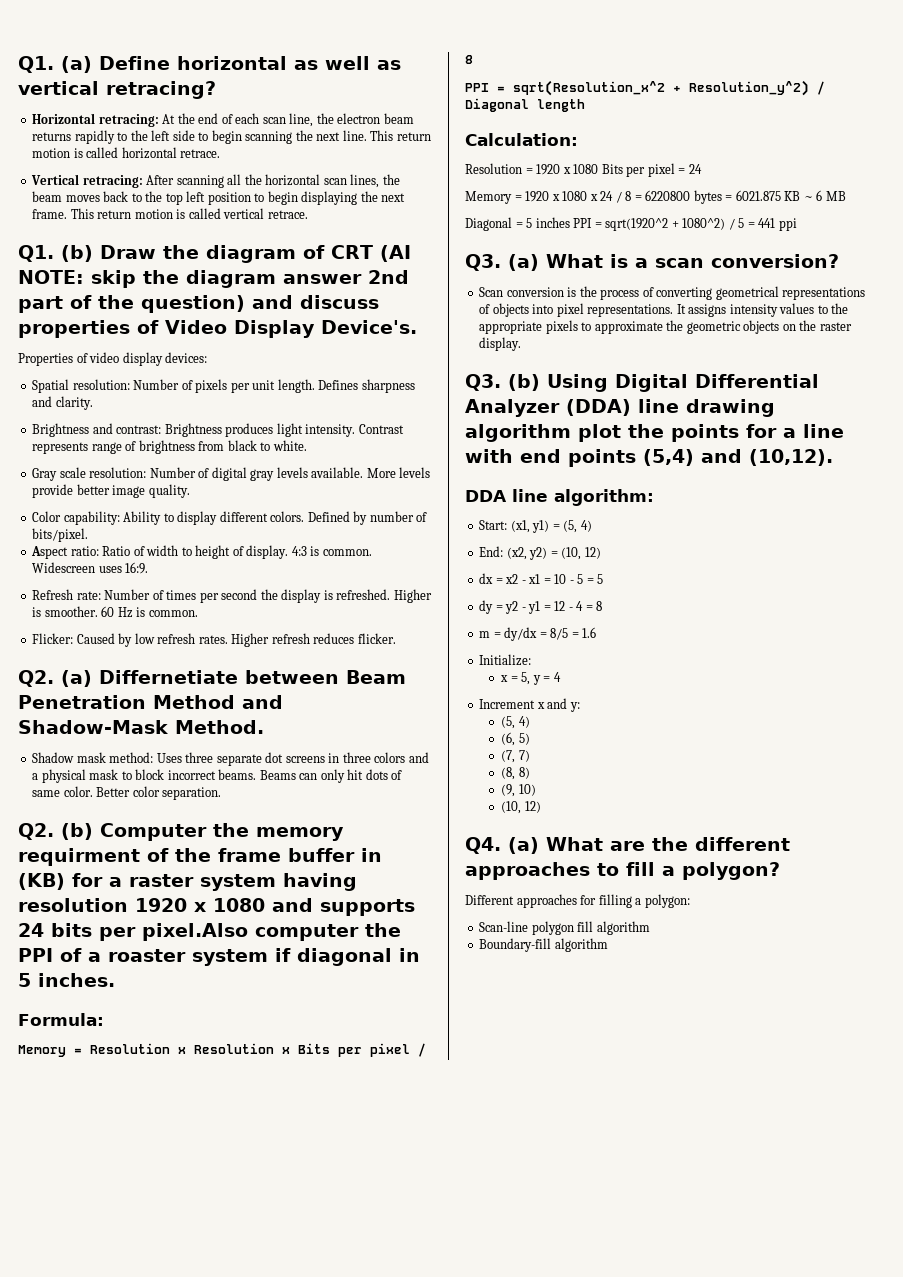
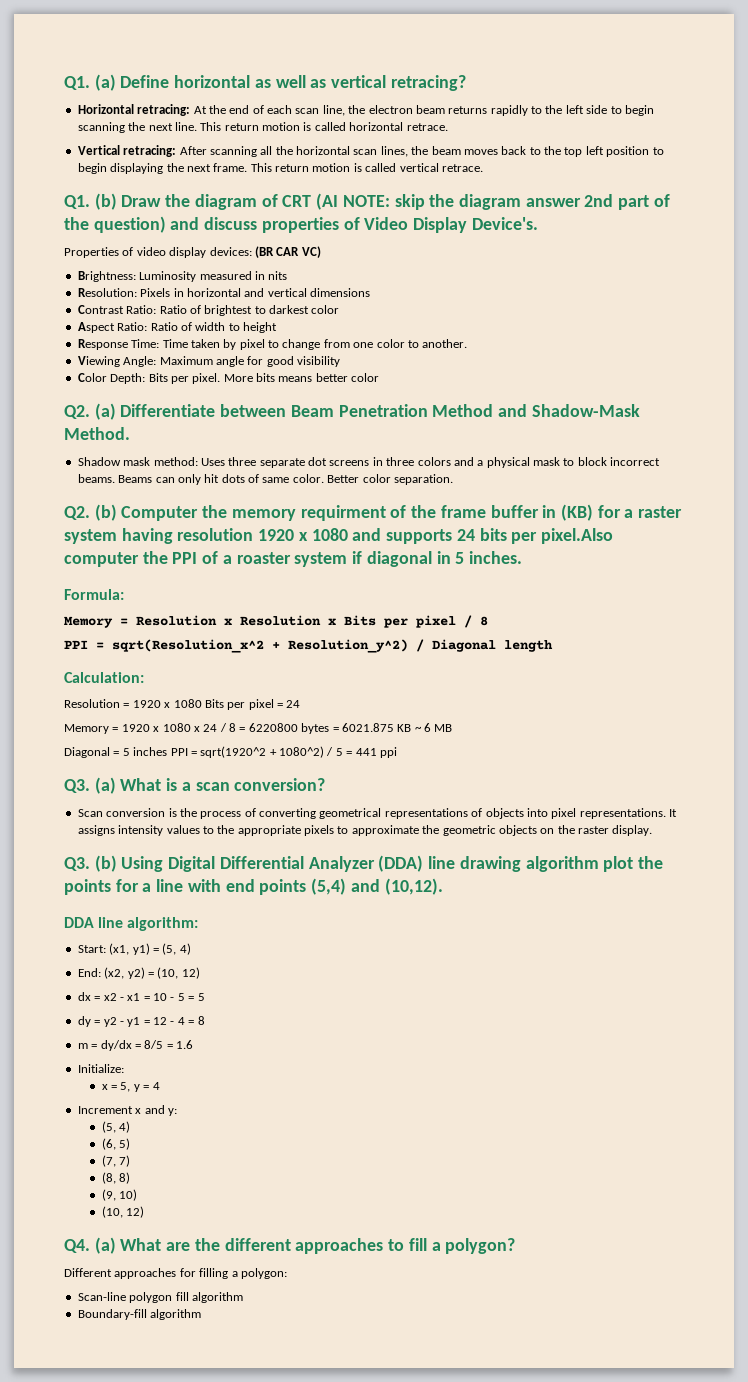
[32,379,415,393] [32,396,93,410] [32,423,404,437] [32,440,307,454] [32,467,431,481] [32,484,190,498] [32,511,428,525] [32,528,89,542] // Spatial resolution: Number of pixels per unit length. Defines sharpness and clarity. // Brightness and contrast: Brightness produces light intensity. Contrast represents range of brightness from black to white. // Gray scale resolution: Number of digital gray levels available. More levels provide better image quality. // Color capability: Ability to display different colors. Defined by number of bits/pixel. -> [254,246,321,258] [77,271,288,282] [77,288,370,297] [77,305,340,316] (BR CAR VC) // Brightness: Luminosity measured in nits // Resolution: Pixels in horizontal and vertical dimensions // Contrast Ratio: Ratio of brightest to darkest color
[70,546,99,556] ratio: -> [117,322,148,331] Ratio:
[232,545,372,559] [32,562,149,574] [32,589,432,603] [32,606,198,618] [32,633,396,647] of display. 4:3 is common. Widescreen uses 16:9. // Refresh rate: Number of times per second the display is refreshed. Higher is smoother. 60 Hz is common. // Flicker: Caused by low refresh rates. Higher refresh reduces flicker. -> [77,339,468,350] [77,356,340,367] [77,373,380,384] // Response Time: Time taken by pixel to change from one color to another. // Viewing Angle: Maximum angle for good visibility // Color Depth: Bits per pixel. More bits means better color
[99,670,238,684] Differnetiate -> [120,404,216,417] Differentiate

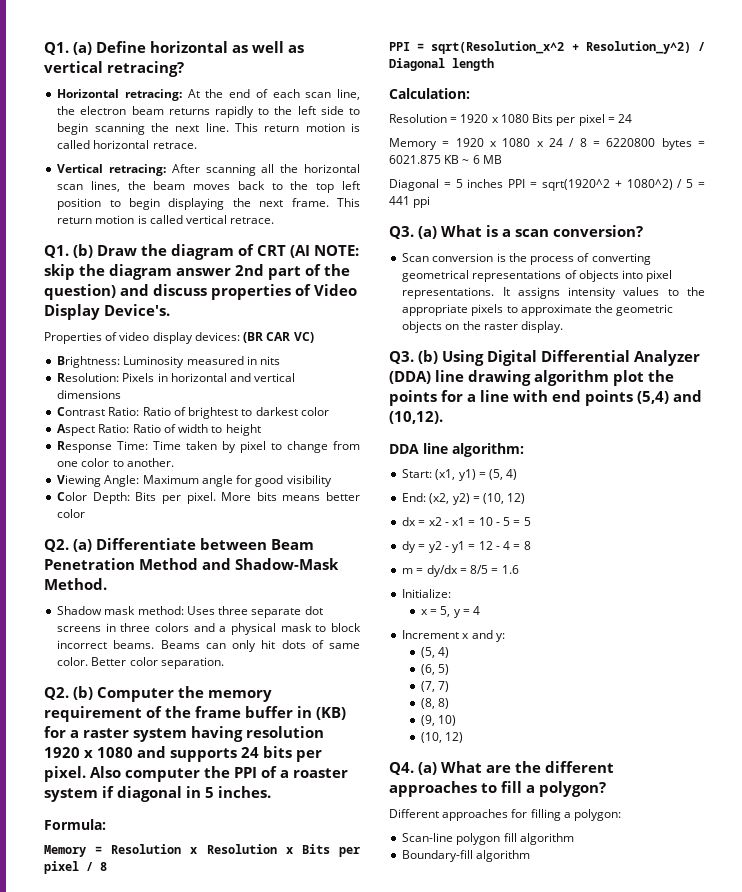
[300,505,386,521] requirment -> [44,706,142,722] requirement
[540,528,613,544] pixel.Also -> [44,766,122,782] pixel. Also

